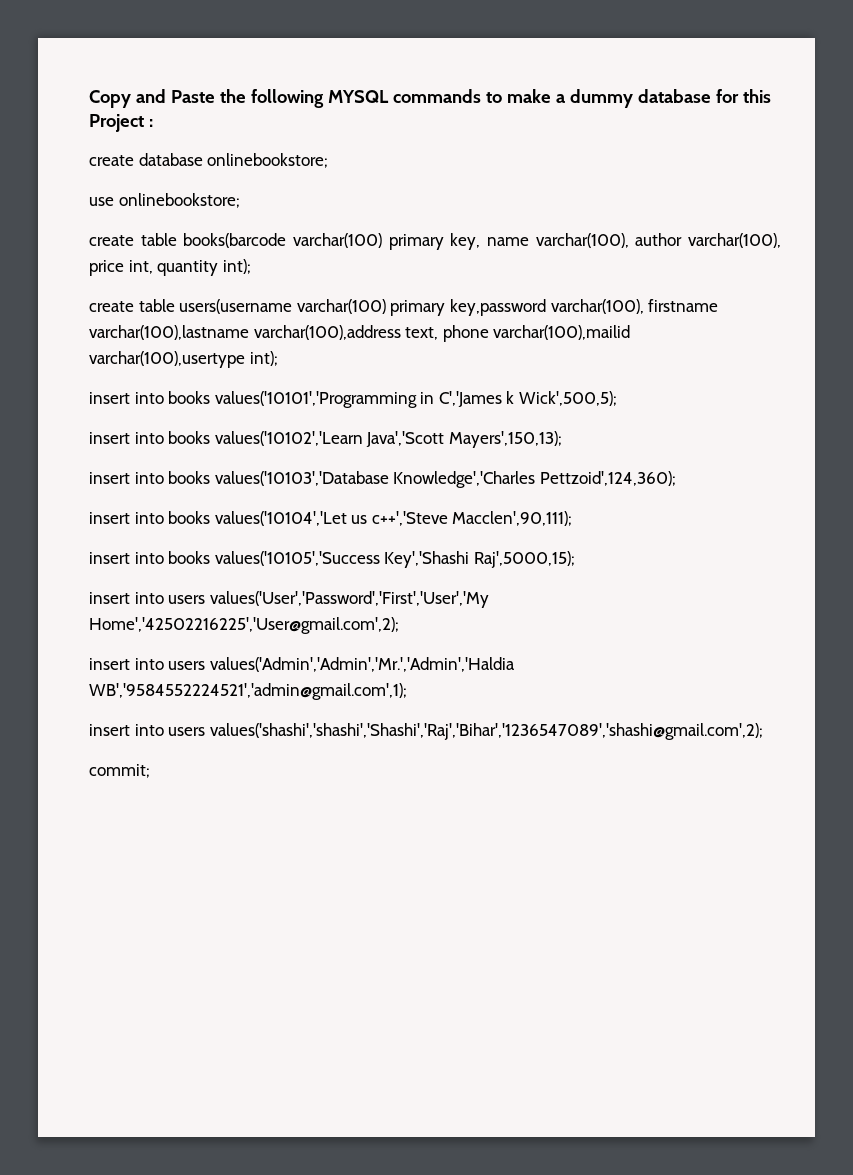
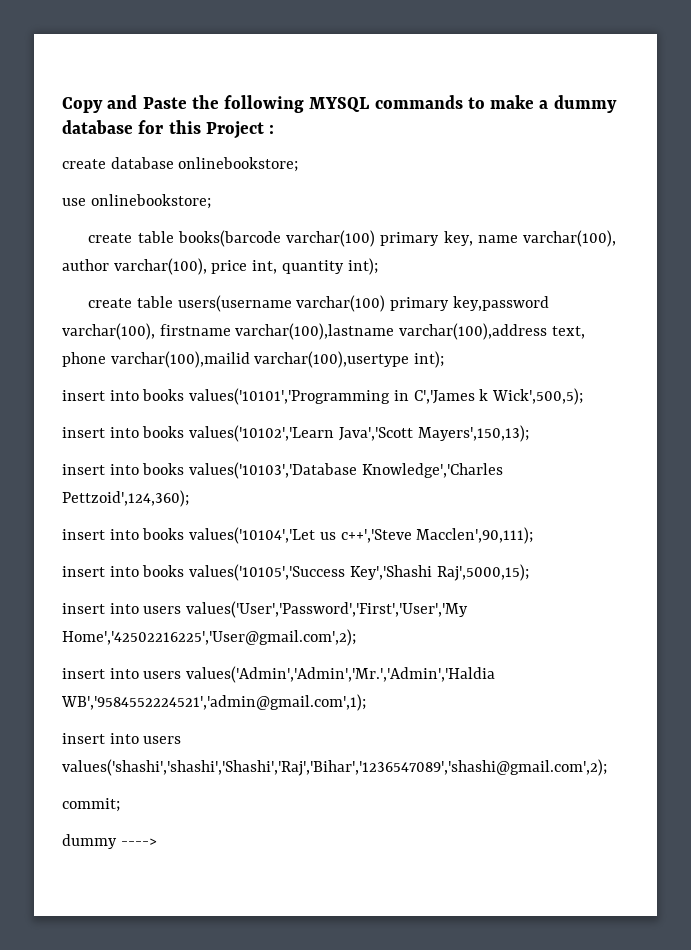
(150, 771) none -> [62,834,157,849] // dummy ---->

